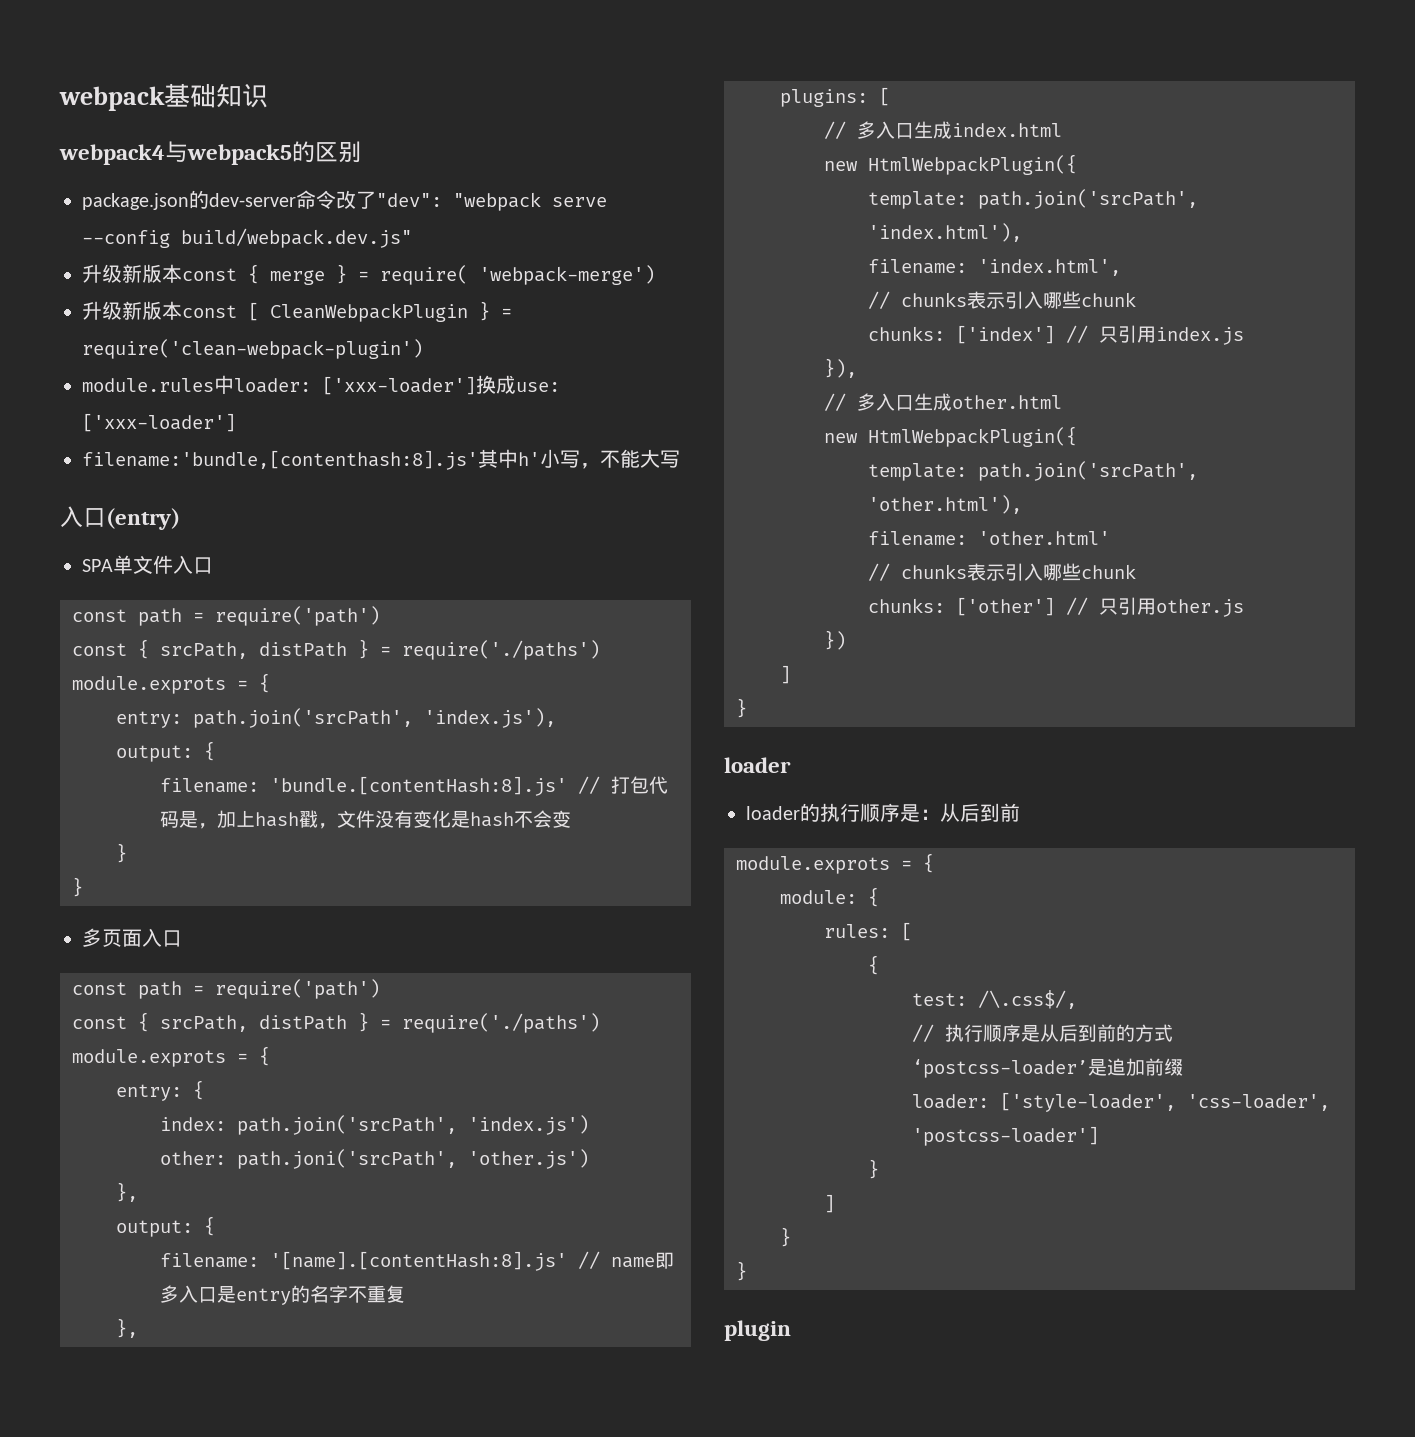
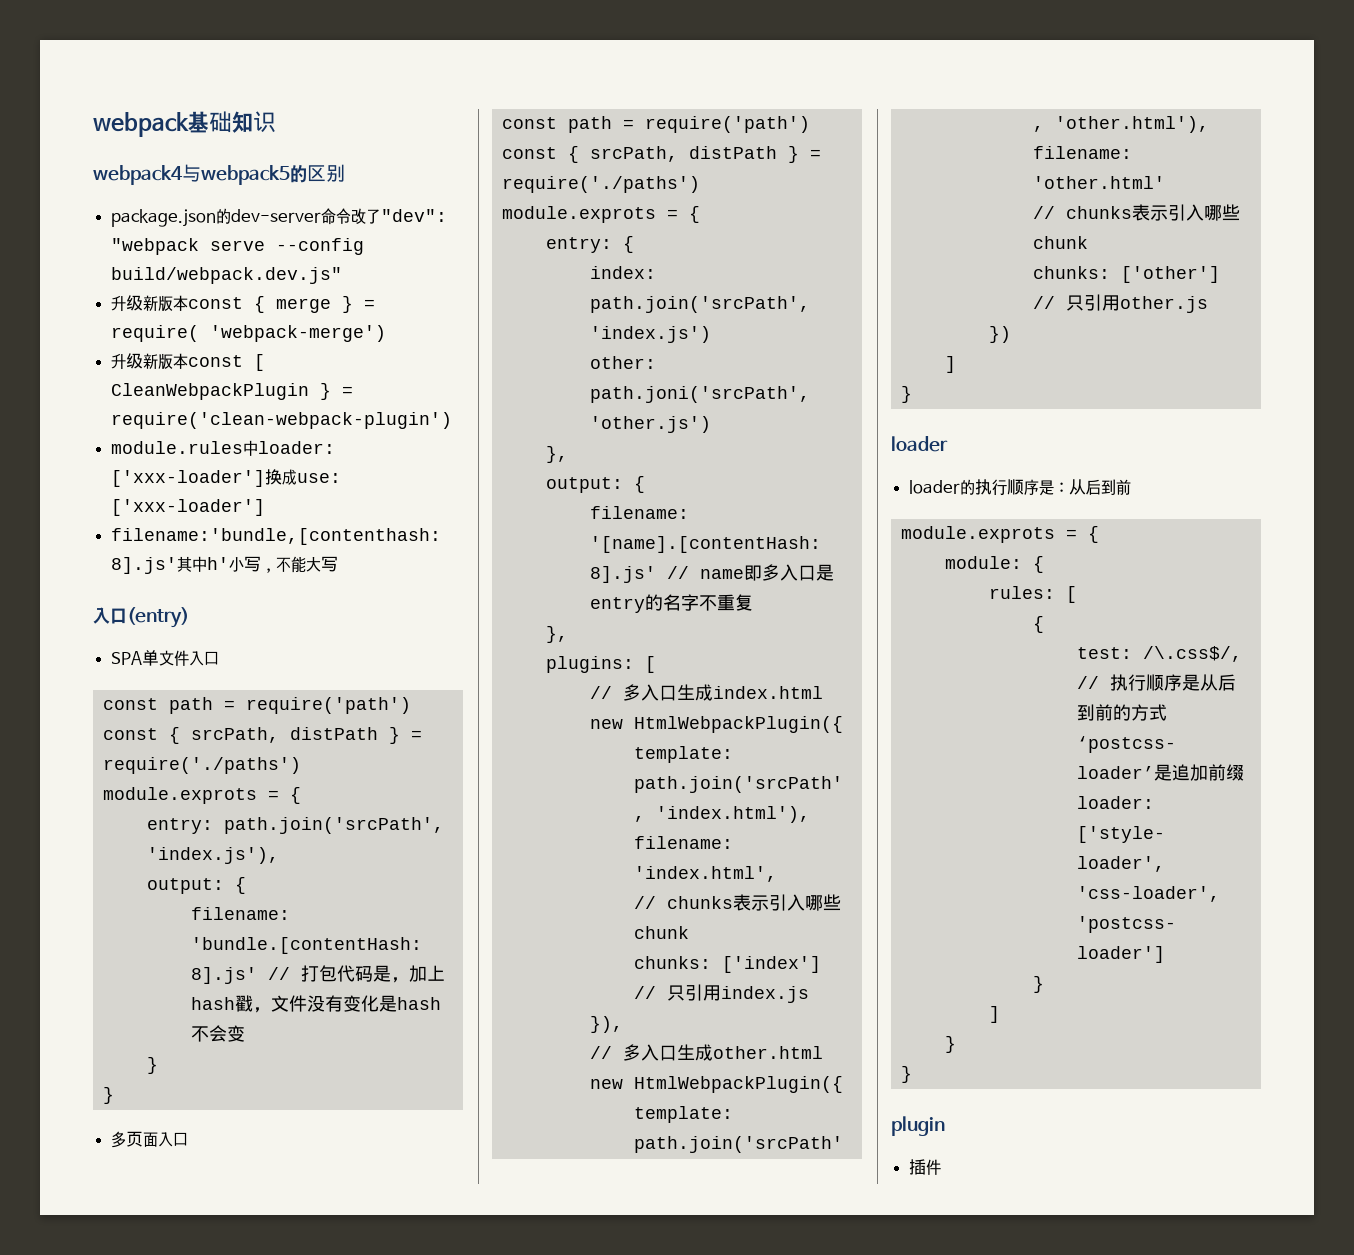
(791, 1330) none -> [909,1159,942,1175] // 插件

